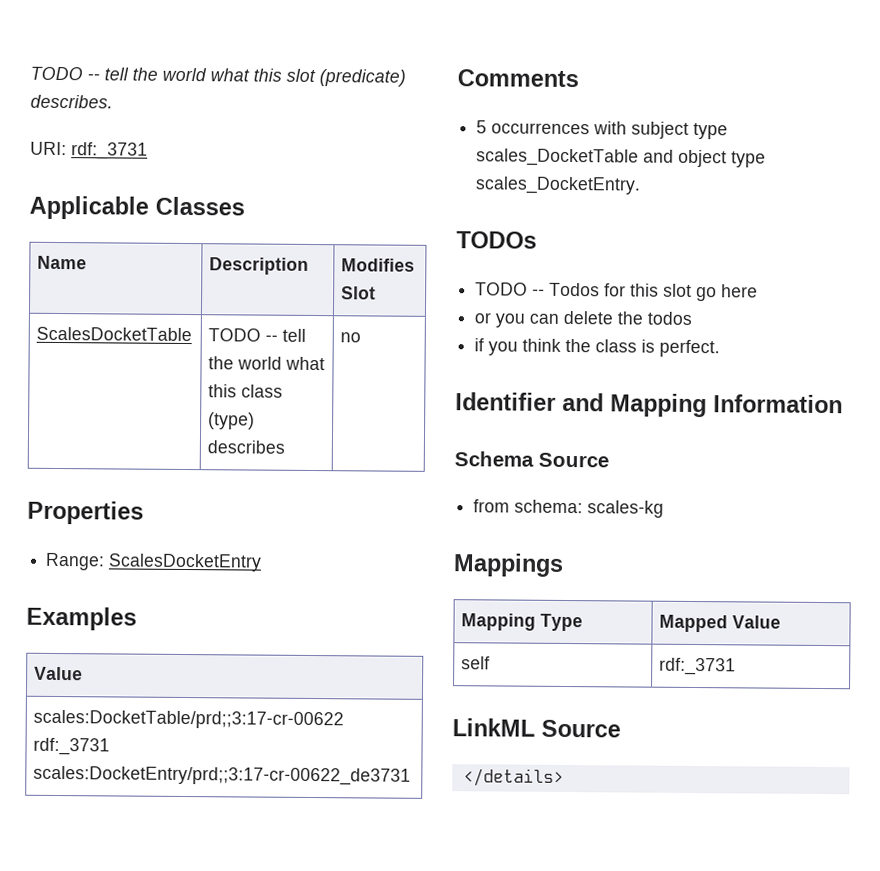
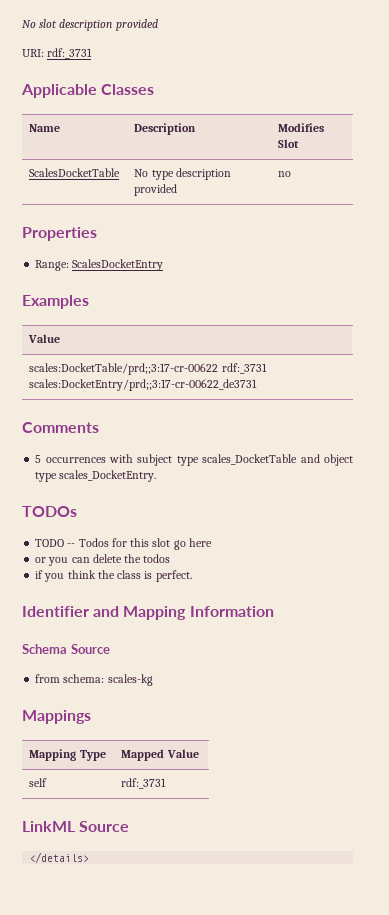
[30,66,406,87] [30,94,113,109] TODO -- tell the world what this slot (predicate) describes. -> [22,19,158,31] No slot description provided
[208,328,307,342] [208,356,326,371] [208,384,284,398] [208,412,256,430] [207,440,286,454] TODO -- tell the world what this class (type) describes -> [134,168,231,180] [134,184,178,196] No type description provided

